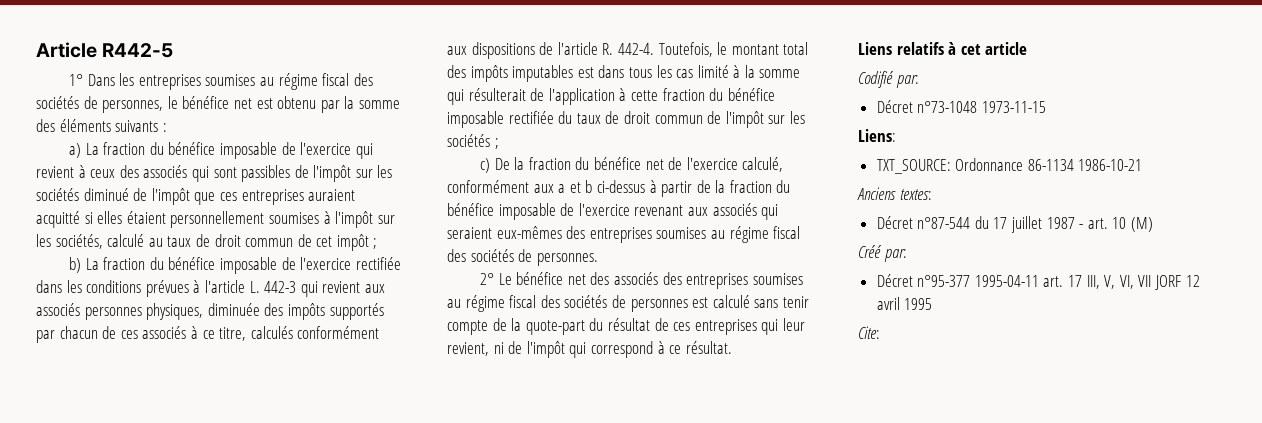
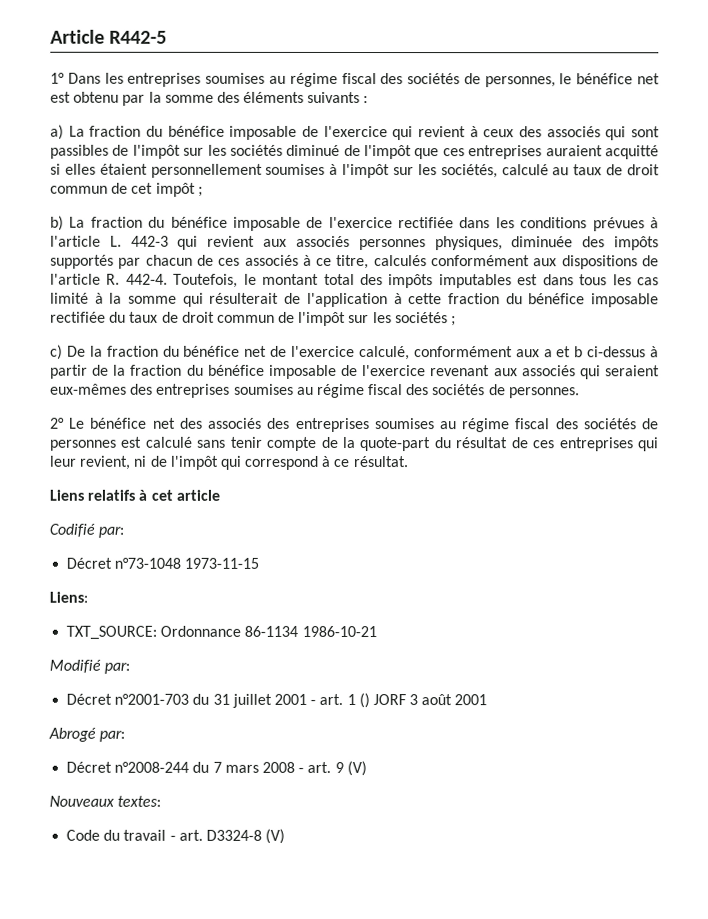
[857,187,932,200] [876,216,1154,233] [858,245,907,262] [876,274,1200,290] [876,297,933,310] [858,326,880,339] Anciens textes: // Décret n°87-544 du 17 juillet 1987 - art. 10 (M) // Créé par: // Décret n°95-377 1995-04-11 art. 17 III, V, VI, VII JORF 12 avril 1995 // Cite: -> [49,659,131,674] [66,693,488,709] [48,727,126,742] [66,760,367,777] [49,795,162,807] [66,828,286,844] Modifié par: // Décret n°2001-703 du 31 juillet 2001 - art. 1 () JORF 3 août 2001 // Abrogé par: // Décret n°2008-244 du 7 mars 2008 - art. 9 (V) // Nouveaux textes: // Code du travail - art. D3324-8 (V)

